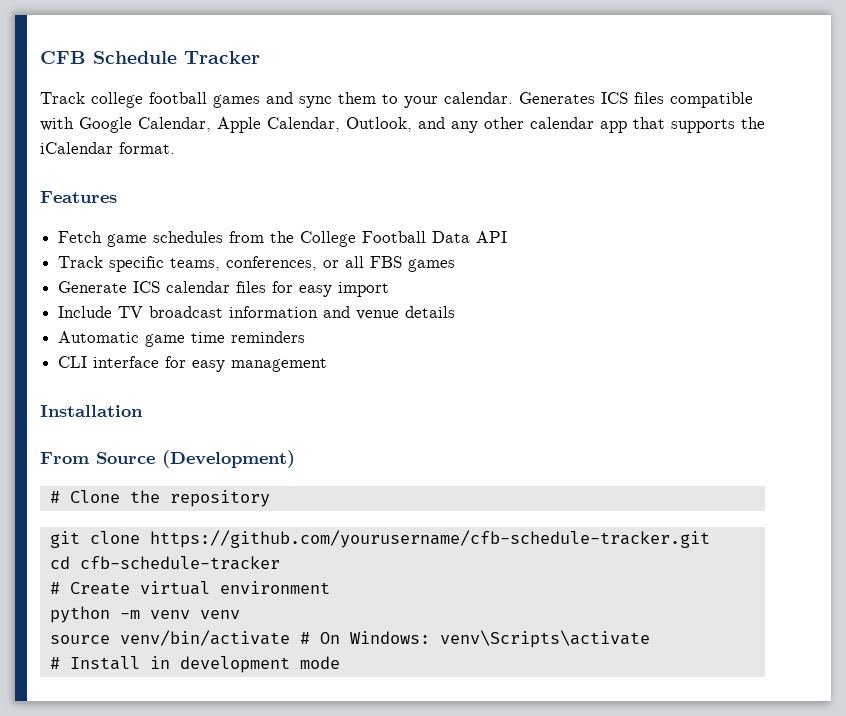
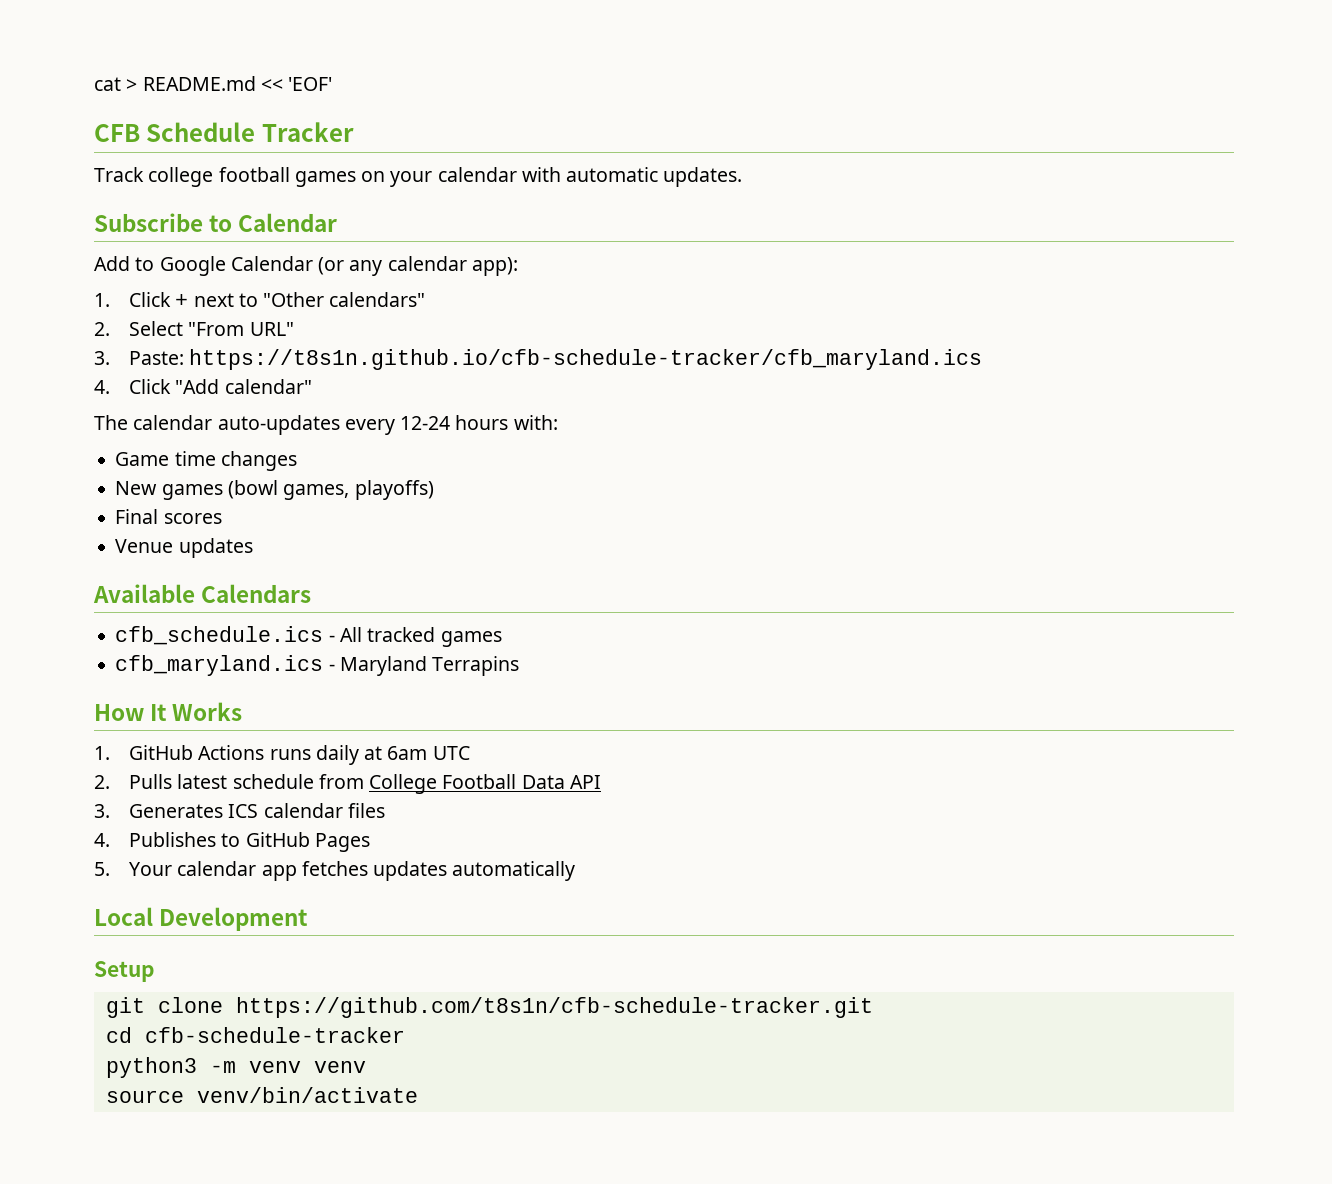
(40, 57) none -> [94,76,333,91] cat > README.md << 'EOF' //
[266,92,753,108] [40,117,765,133] [40,142,175,154] [40,191,117,203] [58,231,508,247] [58,256,456,272] [58,281,390,297] [58,306,456,320] [58,331,306,347] [58,356,328,372] [40,405,143,417] [40,450,295,468] [49,490,270,507] and sync them to your calendar. Generates ICS files compatible with Google Calendar, Apple Calendar, Outlook, and any other calendar app that supports the iCalendar format. // Features // Fetch game schedules from the College Football Data API // Track specific teams, conferences, or all FBS games // Generate ICS calendar files for easy import // Include TV broadcast information and venue details // Automatic game time reminders // CLI interface for easy management // Installation // From Source (Development) // # Clone the repository -> [361,167,743,187] [94,213,338,232] [94,256,518,276] [94,292,426,307] [94,321,294,336] [94,349,983,370] [94,379,312,394] [94,415,558,435] [115,451,297,471] [115,480,434,500] [115,509,222,524] [115,538,253,558] [93,584,312,603] [115,626,502,647] [115,655,520,676] [94,702,243,721] [94,745,470,765] [94,774,601,794] [94,803,385,818] [94,832,370,852] [94,861,576,881] [94,907,309,931] [94,961,155,982] on your calendar with automatic updates. // Subscribe to Calendar // Add to Google Calendar (or any calendar app): // 1. Click + next to "Other calendars" // 2. Select "From URL" // 3. Paste: https://t8s1n.github.io/cfb-schedule-tracker/cfb_maryland.ics // 4. Click "Add calendar" // The calendar auto-updates every 12-24 hours with: // Game time changes // New games (bowl games, playoffs) // Final scores // Venue updates // Available Calendars // cfb_schedule.ics - All tracked games // cfb_maryland.ics - Maryland Terrapins // How It Works // 1. GitHub Actions runs daily at 6am UTC // 2. Pulls latest schedule from College Football Data API // 3. Generates ICS calendar files // 4. Publishes to GitHub Pages // 5. Your calendar app fetches updates automatically // Local Development // Setup
[149,530,710,548] https://github.com/yourusername/cfb-schedule-tracker.git -> [235,997,873,1018] https://github.com/t8s1n/cfb-schedule-tracker.git
[49,581,330,595] [49,606,110,623] # Create virtual environment // python -> [105,1057,197,1078] python3
[299,630,650,648] [49,656,340,673] # On Windows: venv\Scripts\activate // # Install in development mode -> (418, 1095) none

